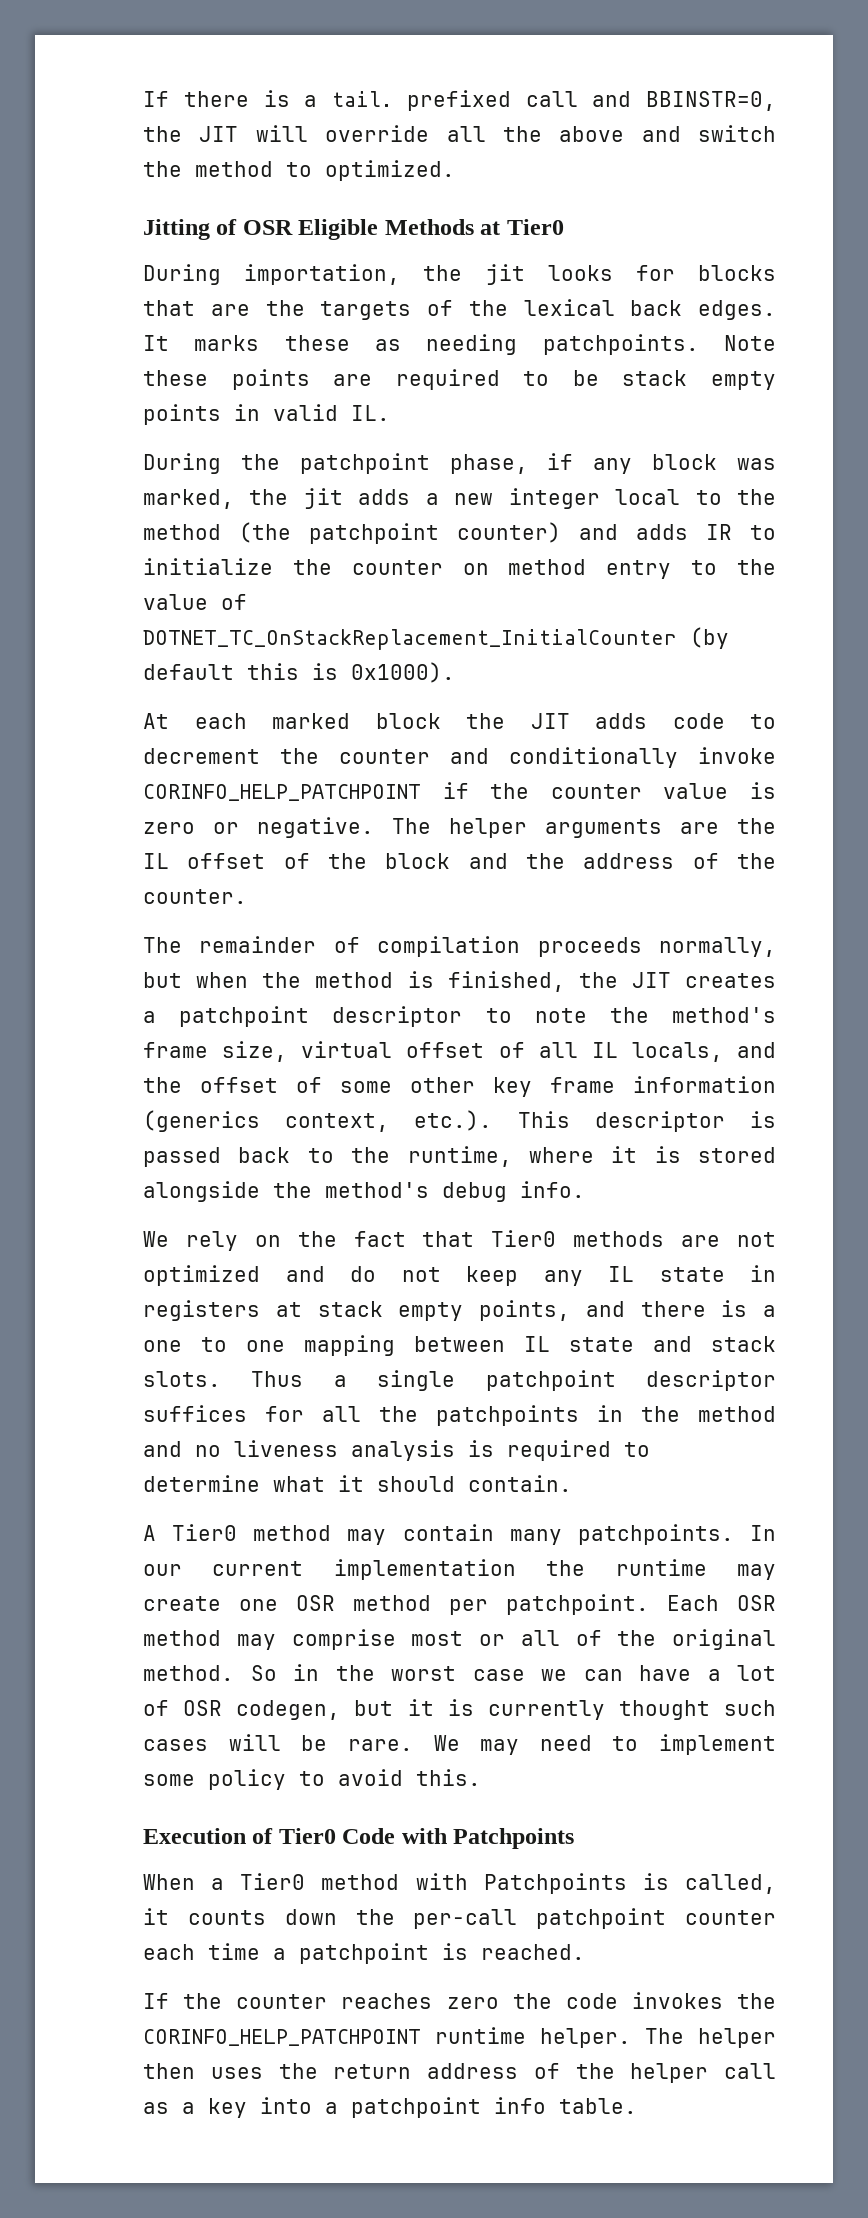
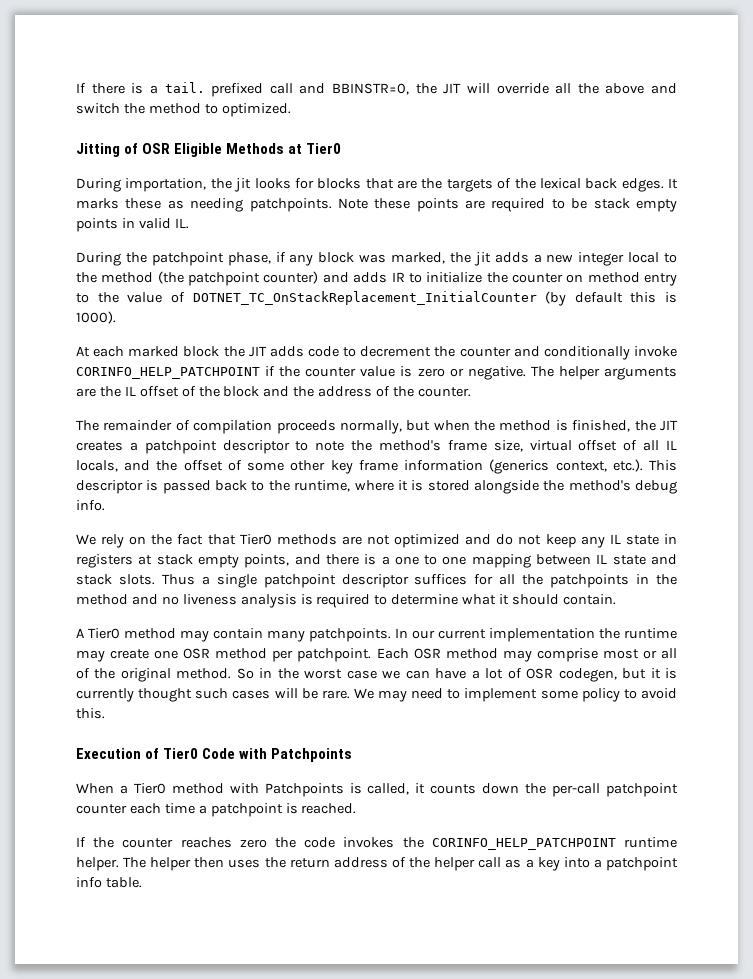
[351,662,455,683] 0x1000). -> [76,311,116,324] 1000).

